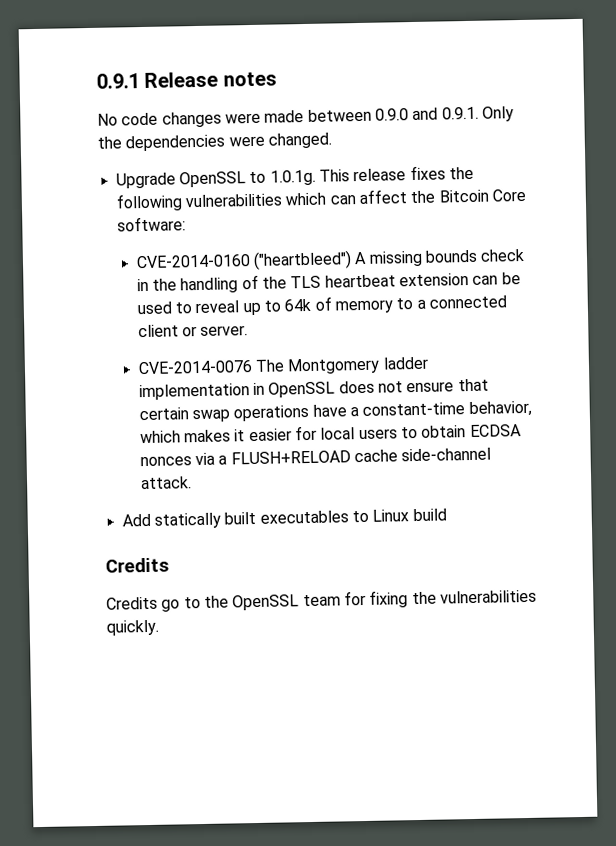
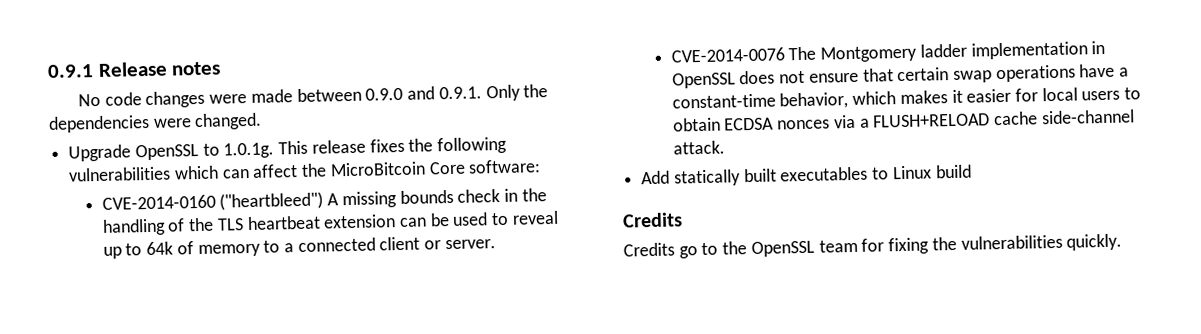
[438,189,489,203] Bitcoin -> [329,161,426,177] MicroBitcoin

